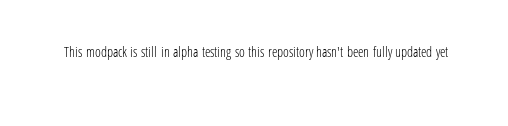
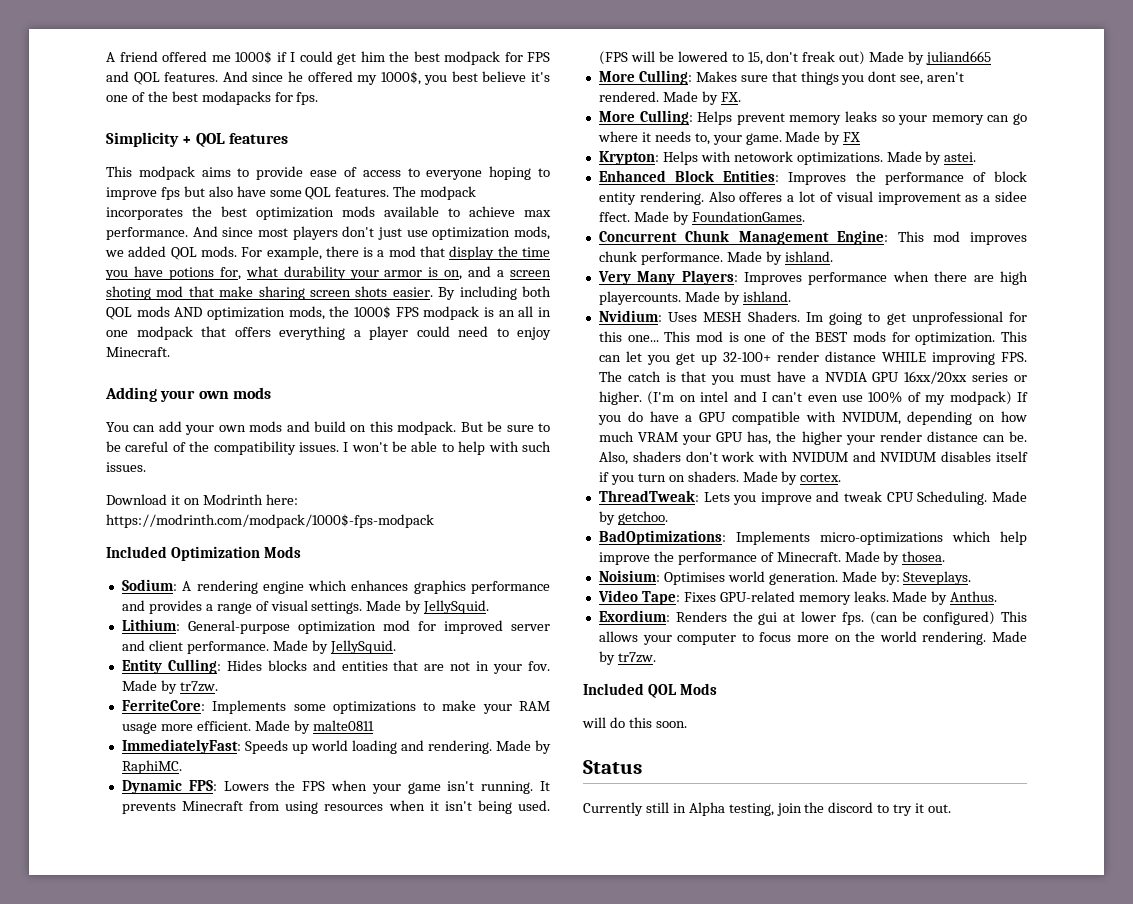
[64,46,449,60] This modpack is still in alpha testing so this repository hasn't been fully updated yet -> [106,51,550,65] [106,71,550,85] [106,91,319,105] [106,132,288,147] [106,166,550,180] [106,186,477,200] [106,206,551,220] [106,226,550,240] [105,246,551,260] [105,266,552,280] [106,286,551,300] [106,306,552,320] [106,326,551,340] [106,347,170,357] [105,387,271,402] [106,421,550,435] [106,441,551,455] [106,462,146,472] [106,494,298,505] [106,514,434,528] [106,546,301,561] [121,579,550,594] [121,600,490,614] [121,619,550,634] [121,640,396,654] [121,659,551,674] [121,680,218,694] [121,699,550,714] [121,720,374,734] [121,739,551,754] [121,760,182,774] [121,779,550,794] [121,800,550,814] [598,51,992,65] [598,70,965,85] [598,91,741,105] [598,110,1027,125] [597,131,861,145] [598,151,977,165] [598,170,1027,185] [598,191,1027,205] [598,211,805,225] [598,230,1027,245] [598,251,833,265] [597,270,1028,285] [598,291,791,305] [598,310,1027,325] [598,331,1027,345] [598,351,1027,365] [598,371,1027,385] [598,391,1028,405] [597,411,1027,425] [598,431,1027,445] [598,451,1028,465] [598,471,842,485] [598,490,1027,505] [598,511,668,525] [598,530,1027,545] [598,551,946,565] [598,570,972,585] [597,590,998,605] [598,610,1027,625] [598,631,1028,645] [598,651,656,665] [583,683,717,698] [582,717,687,728] [583,760,642,774] [583,802,952,816] A friend offered me 1000$ if I could get him the best modpack for FPS and QOL features. And since he offered my 1000$, you best believe it's one of the best modapacks for fps. // Simplicity + QOL features // This modpack aims to provide ease of access to everyone hoping to improve fps but also have some QOL features. The modpack incorporates the best optimization mods available to achieve max performance. And since most players don't just use optimization mods, we added QOL mods. For example, there is a mod that display the time you have potions for, what durability your armor is on, and a screen shoting mod that make sharing screen shots easier. By including both QOL mods AND optimization mods, the 1000$ FPS modpack is an all in one modpack that offers everything a player could need to enjoy Minecraft. // Adding your own mods // You can add your own mods and build on this modpack. But be sure to be careful of the compatibility issues. I won't be able to help with such issues. // Download it on Modrinth here: https://modrinth.com/modpack/1000$-fps-modpack // Included Optimization Mods // Sodium: A rendering engine which enhances graphics performance and provides a range of visual settings. Made by JellySquid. // Lithium: General-purpose optimization mod for improved server and client performance. Made by JellySquid. // Entity Culling: Hides blocks and entities that are not in your fov. Made by tr7zw. // FerriteCore: Implements some optimizations to make your RAM usage more efficient. Made by malte0811 // ImmediatelyFast: Speeds up world loading and rendering. Made by RaphiMC. // Dynamic FPS: Lowers the FPS when your game isn't running. It prevents Minecraft from using resources when it isn't being used. (FPS will be lowered to 15, don't freak out) Made by juliand665 // More Culling: Makes sure that things you dont see, aren't rendered. Made by FX. // More Culling: Helps prevent memory leaks so your memory can go where it needs to, your game. Made by FX // Krypton: Helps with netowork optimizations. Made by astei. // Enhanced Block Entities: Improves the performance of block entity rendering. Also offeres a lot of visual improvement as a sidee ffect. Made by FoundationGames. // Concurrent Chunk Management Engine: This mod improves chunk performance. Made by ishland. // Very Many Players: Improves performance when there are high playercounts. Made by ishland. // Nvidium: Uses MESH Shaders. Im going to get unprofessional for this one... This mod is one of the BEST mods for optimization. This can let you get up 32-100+ render distance WHILE improving FPS. The catch is that you must have a NVDIA GPU 16xx/20xx series or higher. (I'm on intel and I can't even use 100% of my modpack) If you do have a GPU compatible with NVIDUM, depending on how much VRAM your GPU has, the higher your render distance can be. Also, shaders don't work with NVIDUM and NVIDUM disables itself if you turn on shaders. Made by cortex. // ThreadTweak: Lets you improve and tweak CPU Scheduling. Made by getchoo. // BadOptimizations: Implements micro-optimizations which help improve the performance of Minecraft. Made by thosea. // Noisium: Optimises world generation. Made by: Steveplays. // Video Tape: Fixes GPU-related memory leaks. Made by Anthus. // Exordium: Renders the gui at lower fps. (can be configured) This allows your computer to focus more on the world rendering. Made by tr7zw. // Included QOL Mods // will do this soon. // Status // Currently still in Alpha testing, join the discord to try it out.

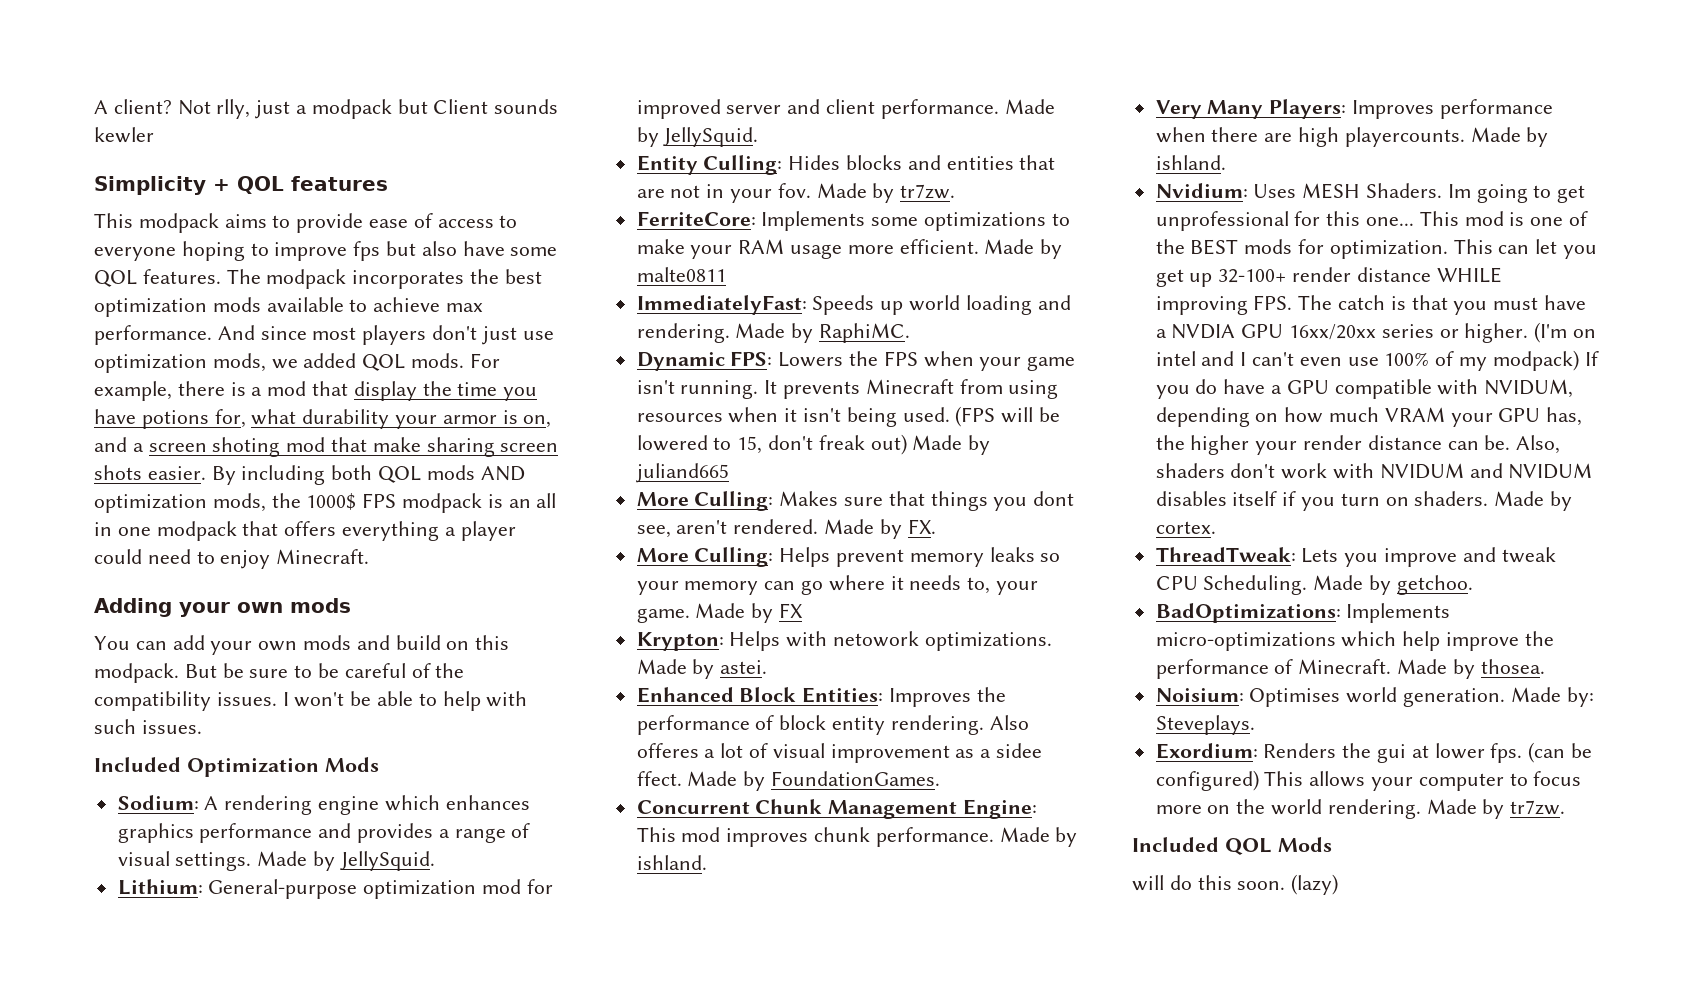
[106,51,550,65] [106,71,550,85] [106,91,319,105] A friend offered me 1000$ if I could get him the best modpack for FPS and QOL features. And since he offered my 1000$, you best believe it's one of the best modapacks for fps. -> [94,99,559,119] [94,127,154,143] A client? Not rlly, just a modpack but Client sounds kewler
[106,494,298,505] [106,514,434,528] // Download it on Modrinth here: https://modrinth.com/modpack/1000$-fps-modpack -> (202, 727) none
[597,590,998,605] // Video Tape: Fixes GPU-related memory leaks. Made by Anthus. -> (1255, 725) none
[583,760,642,774] [583,802,952,816] // Status // Currently still in Alpha testing, join the discord to try it out. -> [1291,874,1339,895] (lazy)

